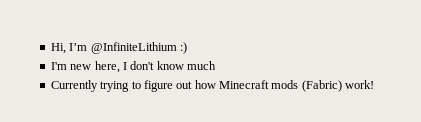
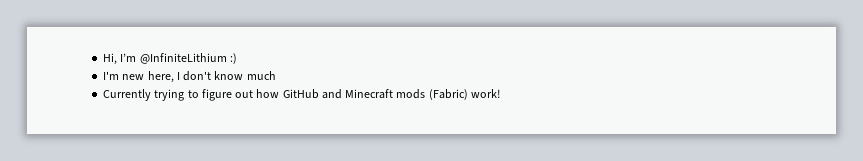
(216, 84) none -> [282,89,342,99] GitHub and

